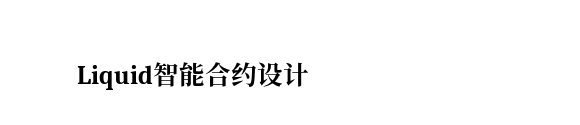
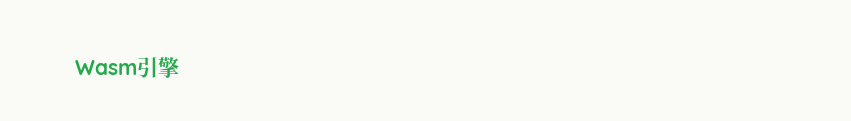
[77,62,309,90] Liquid智能合约设计 -> [75,57,179,78] Wasm引擎

